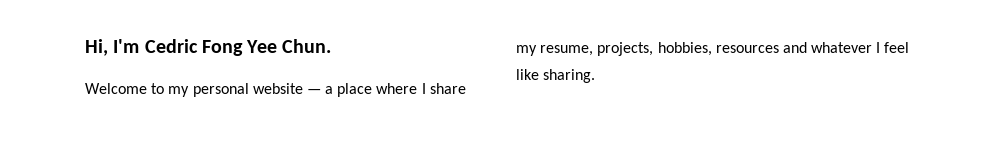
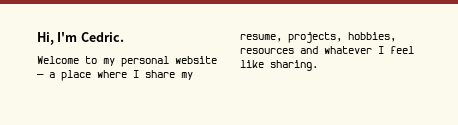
[144,39,332,56] Cedric Fong Yee Chun. -> [80,32,124,42] Cedric.

